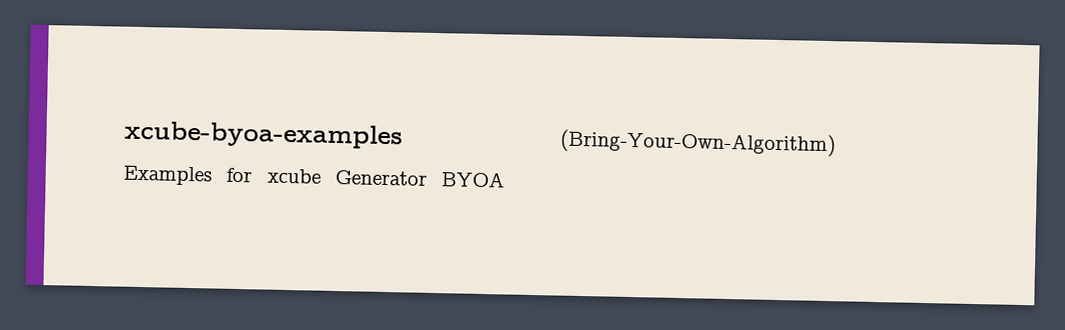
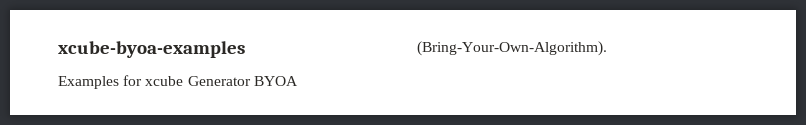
[560,129,836,158] (Bring-Your-Own-Algorithm) -> [417,41,607,56] (Bring-Your-Own-Algorithm).

